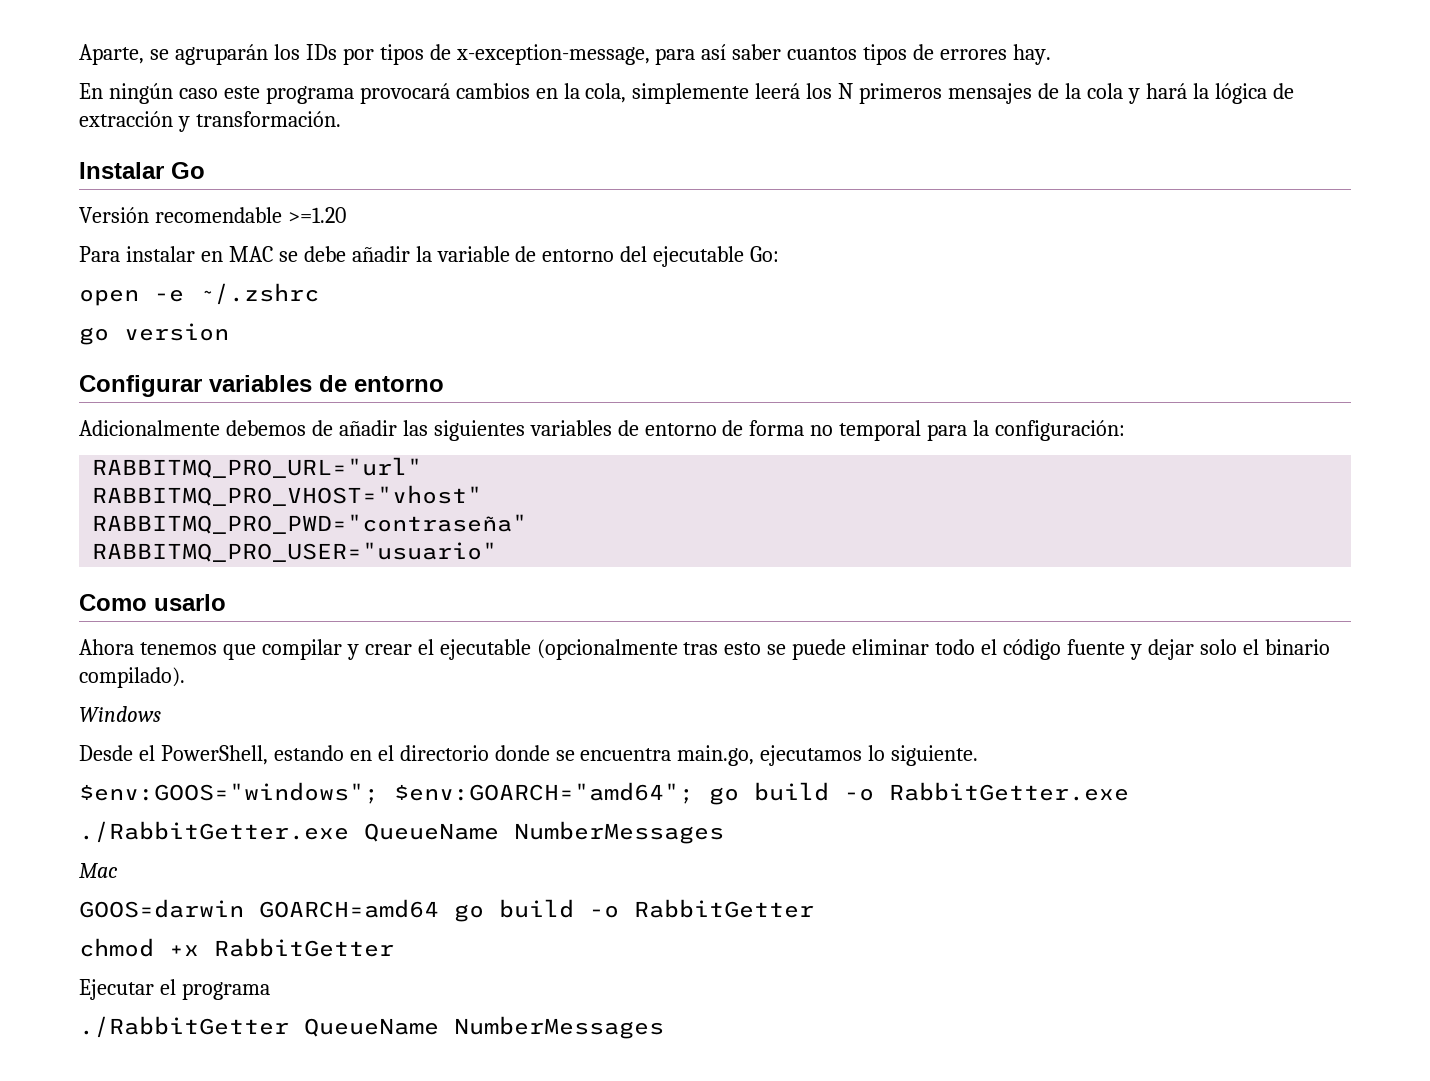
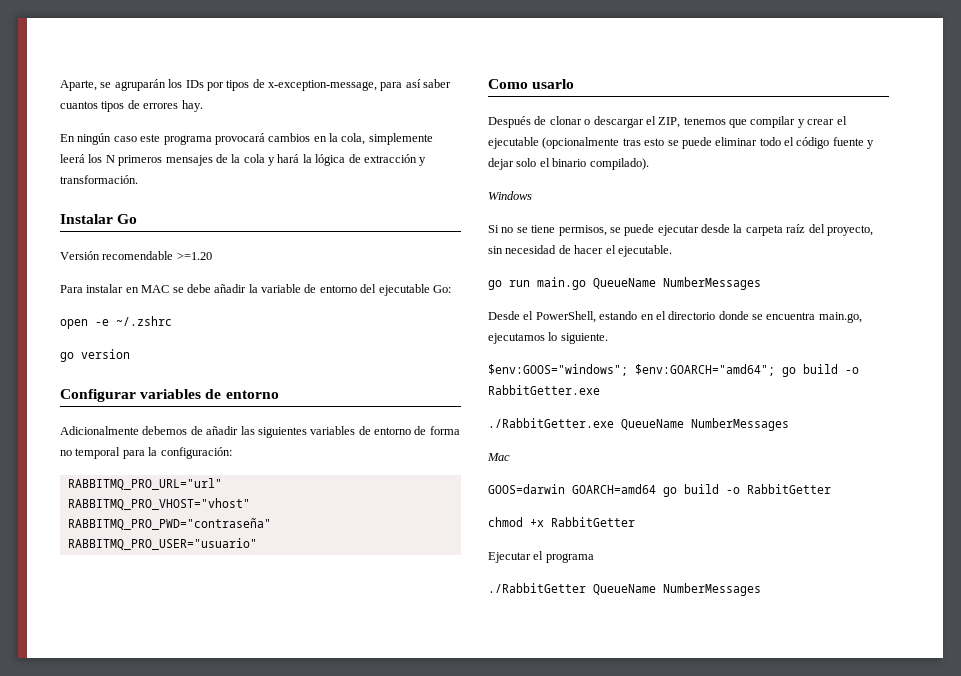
[79,639,134,655] Ahora -> [488,116,681,128] Después de clonar o descargar el ZIP,
(161, 714) none -> [488,224,873,236] [488,245,672,257] [488,277,761,290] // Si no se tiene permisos, se puede ejecutar desde la carpeta raíz del proyecto, sin necesidad de hacer el ejecutable. // go run main.go QueueName NumberMessages

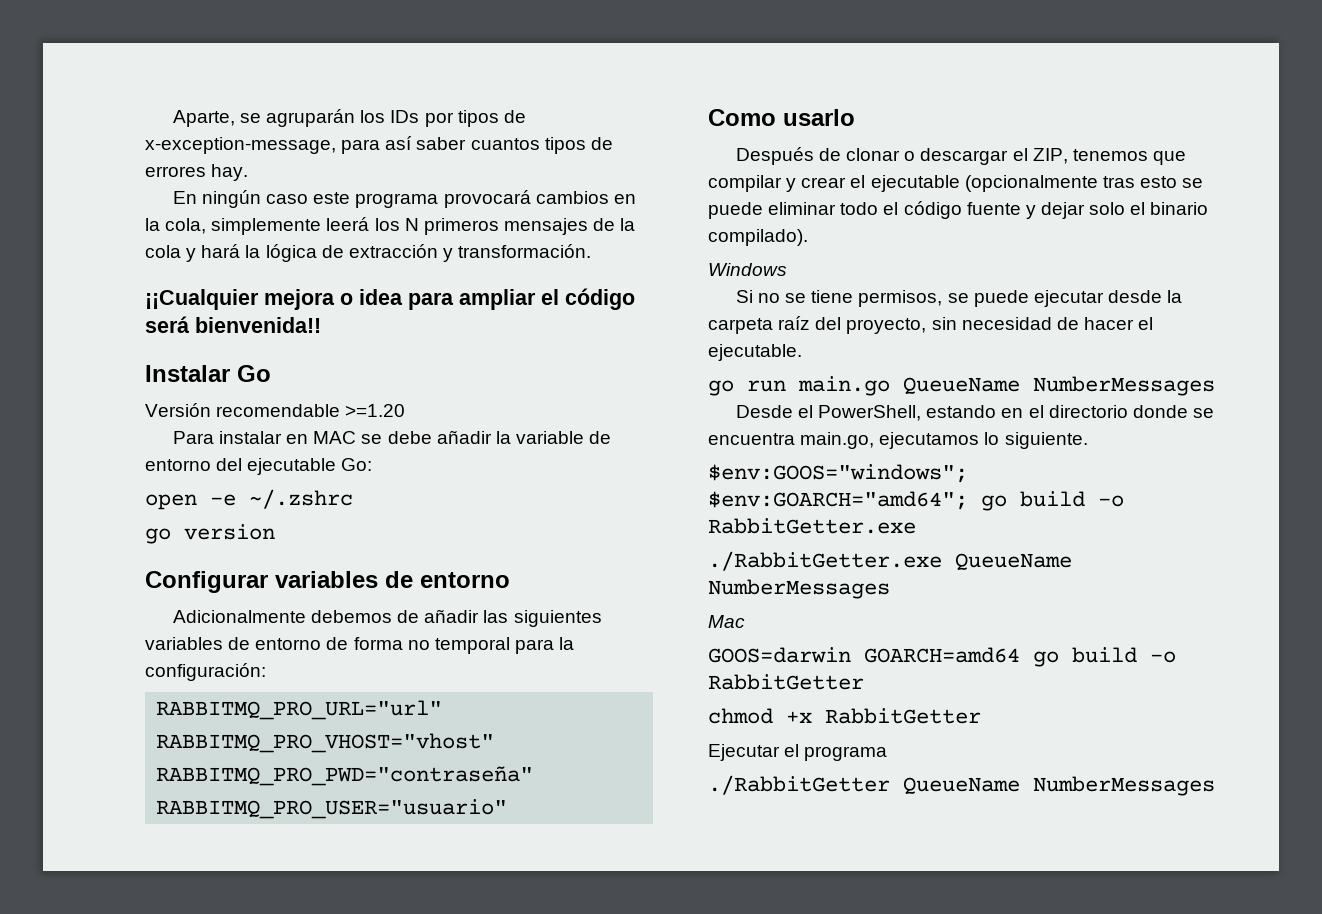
(138, 179) none -> [145,288,635,310] [145,316,321,333] // ¡¡Cualquier mejora o idea para ampliar el código será bienvenida!!

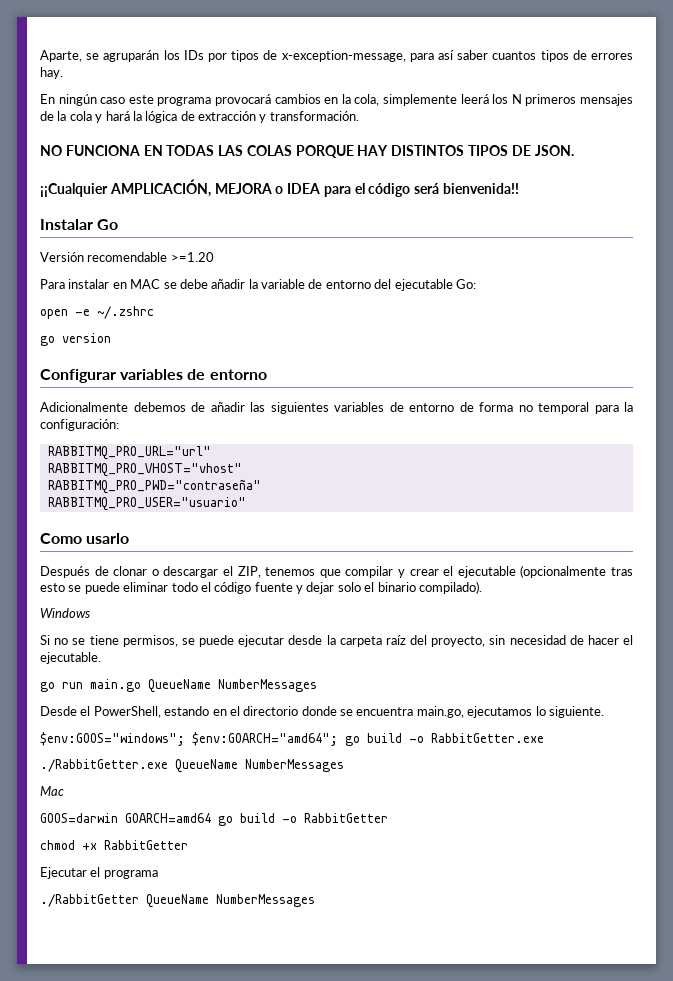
[145,289,536,310] ¡¡Cualquier mejora o idea para ampliar -> [40,145,574,158] [40,179,351,197] NO FUNCIONA EN TODAS LAS COLAS PORQUE HAY DISTINTOS TIPOS DE JSON. // ¡¡Cualquier AMPLICACIÓN, MEJORA o IDEA para

